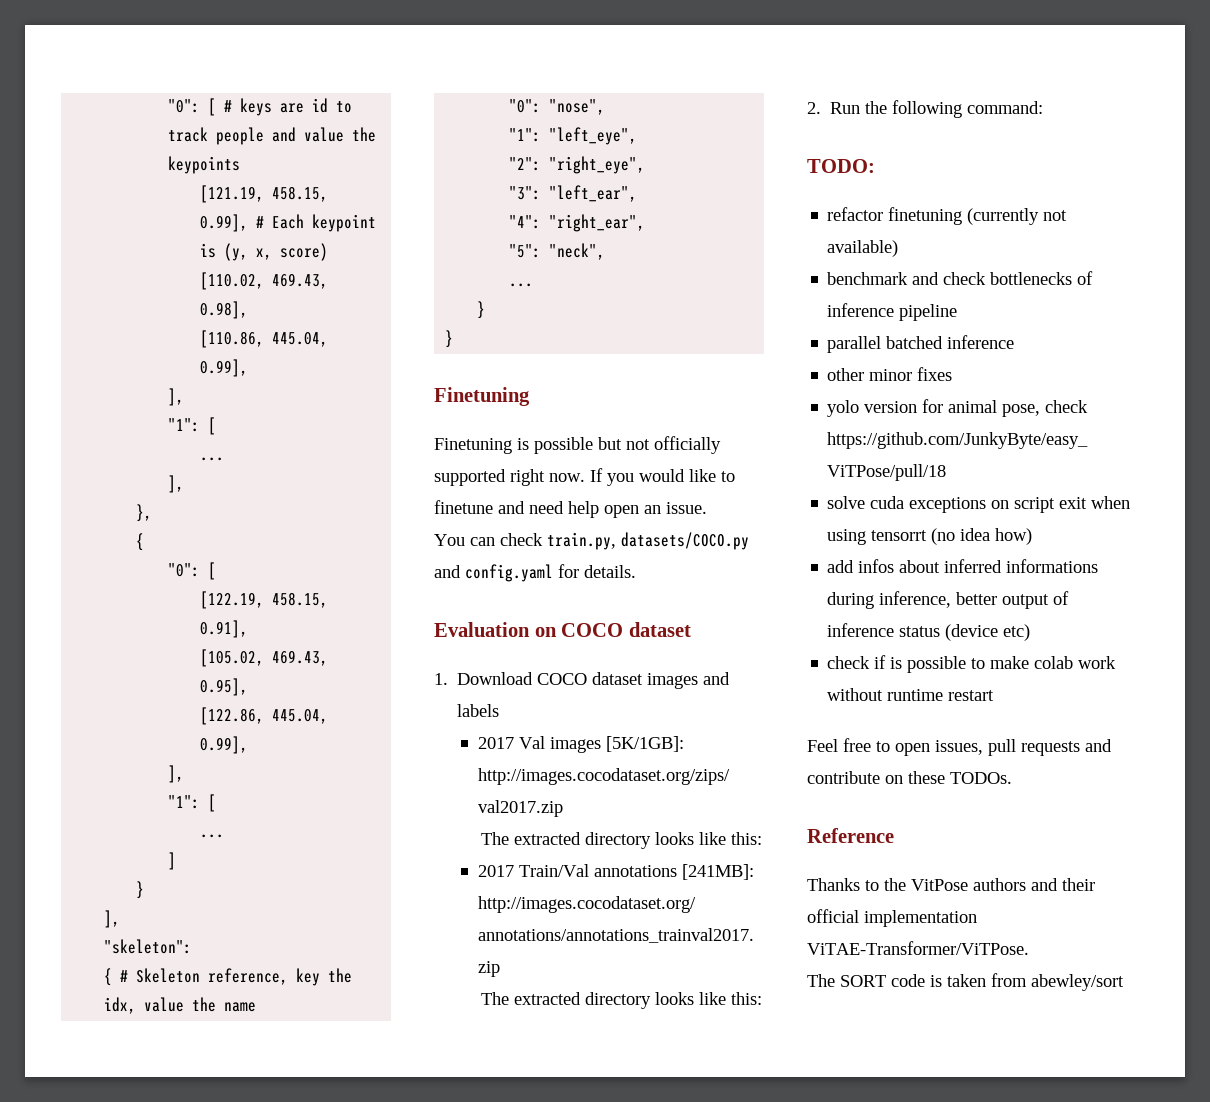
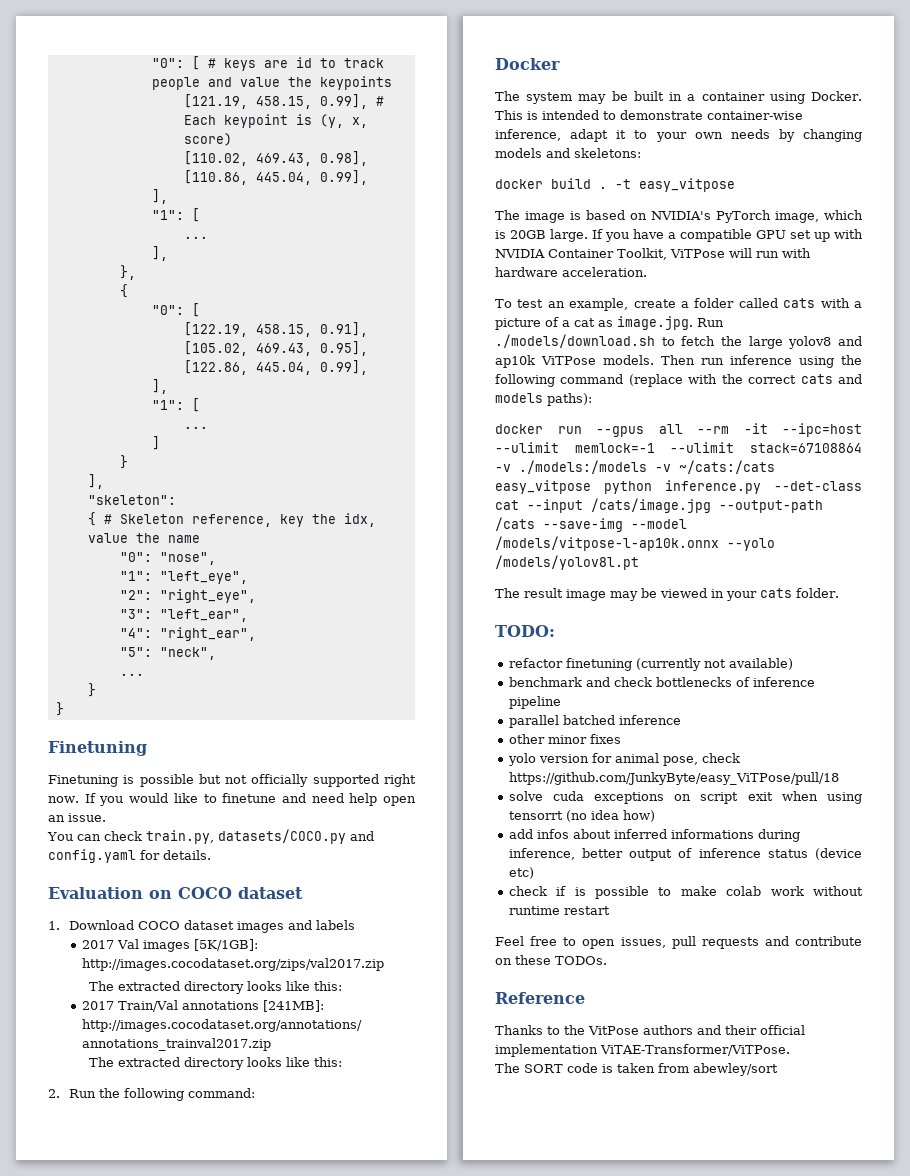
(1044, 107) none -> [495,58,560,70] [495,91,863,104] [495,110,803,120] [495,129,862,142] [495,148,641,158] [495,178,735,192] [495,210,863,223] [495,229,863,242] [495,248,811,260] [495,267,647,277] [495,298,862,311] [495,316,724,330] [495,334,862,349] [495,355,862,368] [495,374,862,387] [495,393,592,406] [495,423,862,437] [495,442,862,453] [495,460,775,474] [495,480,862,494] [495,498,823,513] [495,517,687,532] [495,536,775,551] [495,555,639,570] [495,588,839,601] // Docker // The system may be built in a container using Docker. This is intended to demonstrate container-wise inference, adapt it to your own needs by changing models and skeletons: // docker build . -t easy_vitpose // The image is based on NVIDIA's PyTorch image, which is 20GB large. If you have a compatible GPU set up with NVIDIA Container Toolkit, ViTPose will run with hardware acceleration. // To test an example, create a folder called cats with a picture of a cat as image.jpg. Run ./models/download.sh to fetch the large yolov8 and ap10k ViTPose models. Then run inference using the following command (replace with the correct cats and models paths): // docker run --gpus all --rm -it --ipc=host --ulimit memlock=-1 --ulimit stack=67108864 -v ./models:/models -v ~/cats:/cats easy_vitpose python inference.py --det-class cat --input /cats/image.jpg --output-path /cats --save-img --model /models/vitpose-l-ap10k.onnx --yolo /models/yolov8l.pt // The result image may be viewed in your cats folder.

